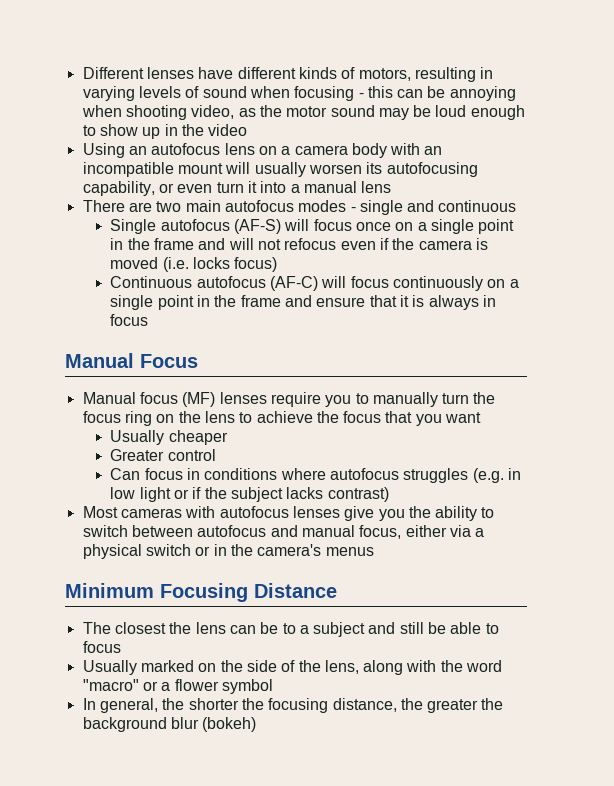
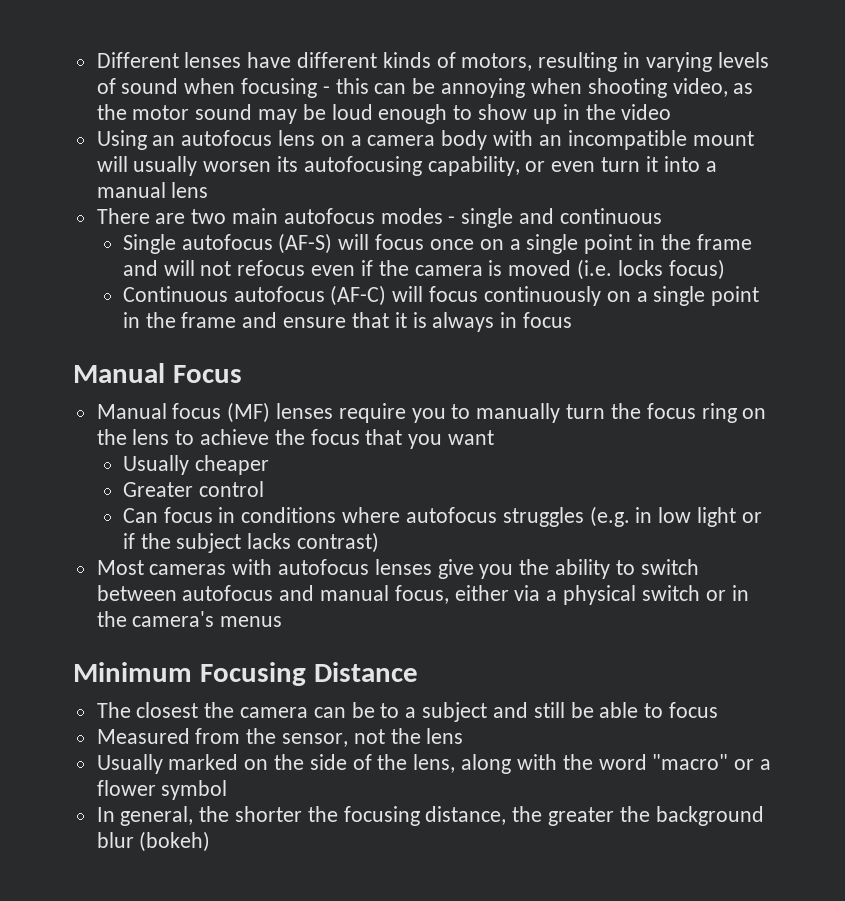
[195,622,226,634] lens -> [240,707,309,718] camera
(121, 647) none -> [96,728,464,747] // Measured from the sensor, not the lens

